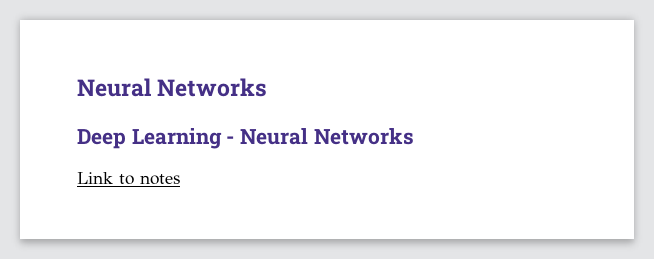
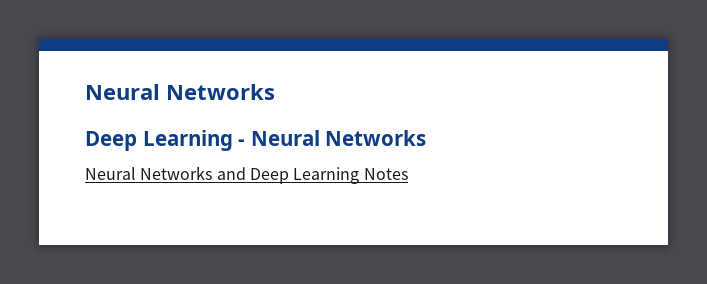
[77,172,180,185] Link to notes -> [85,166,408,184] Neural Networks and Deep Learning Notes

